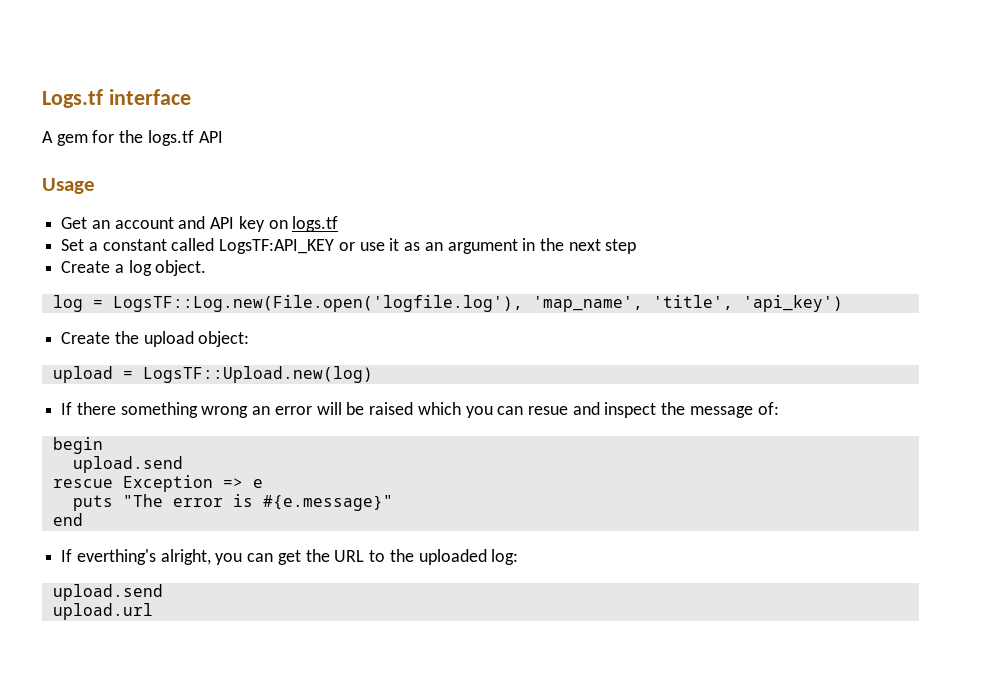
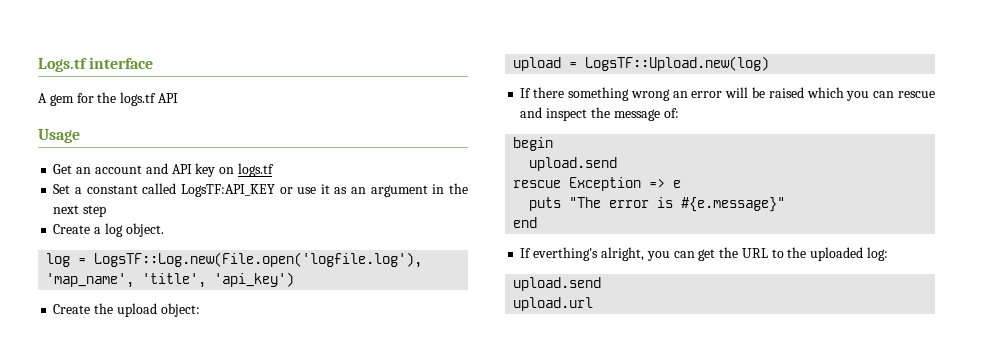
[527,406,568,415] resue -> [898,91,936,98] rescue

